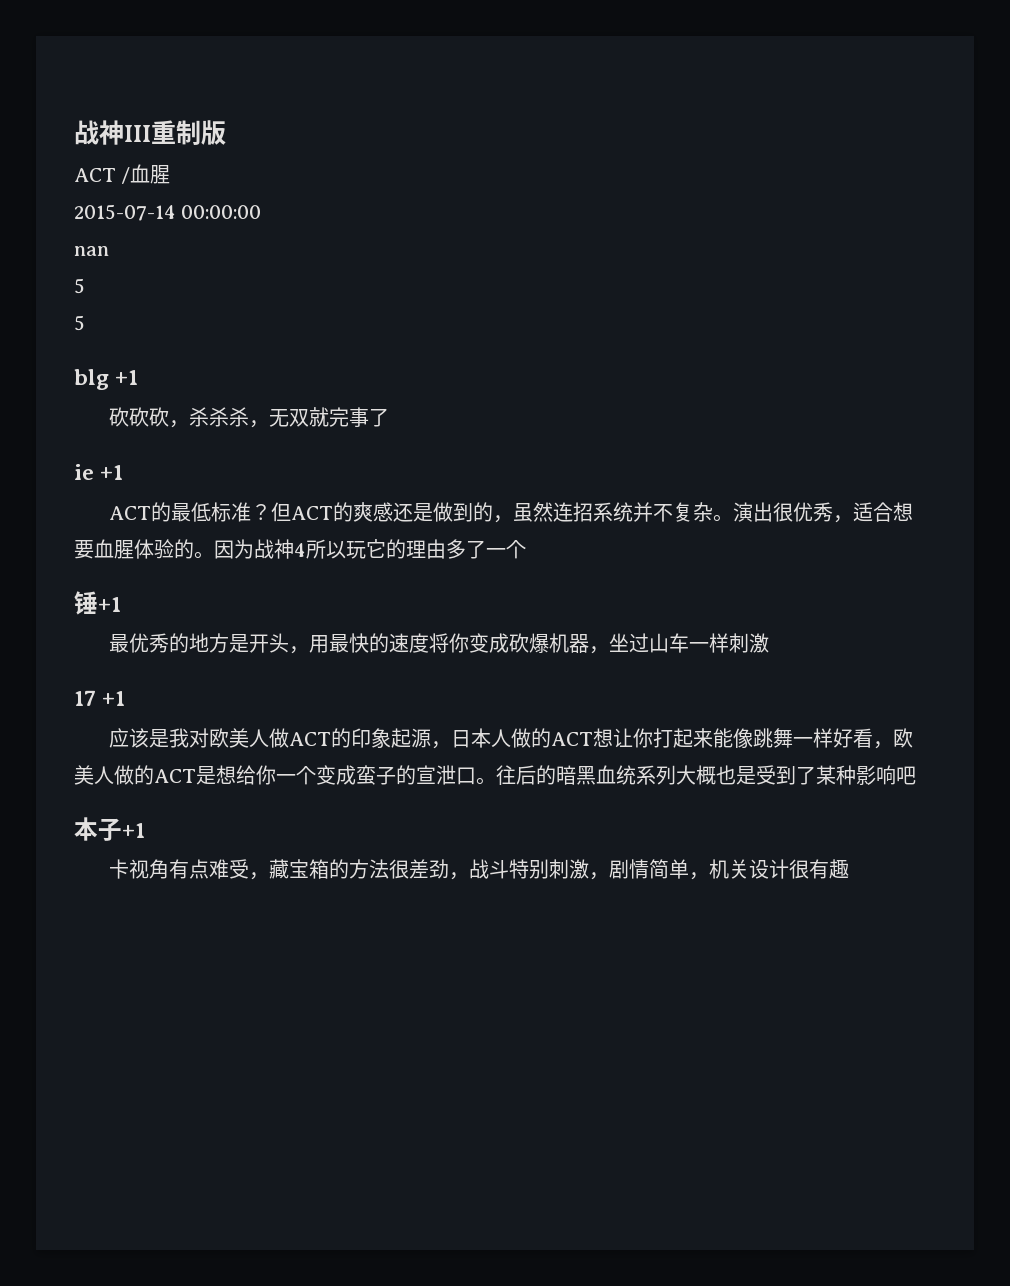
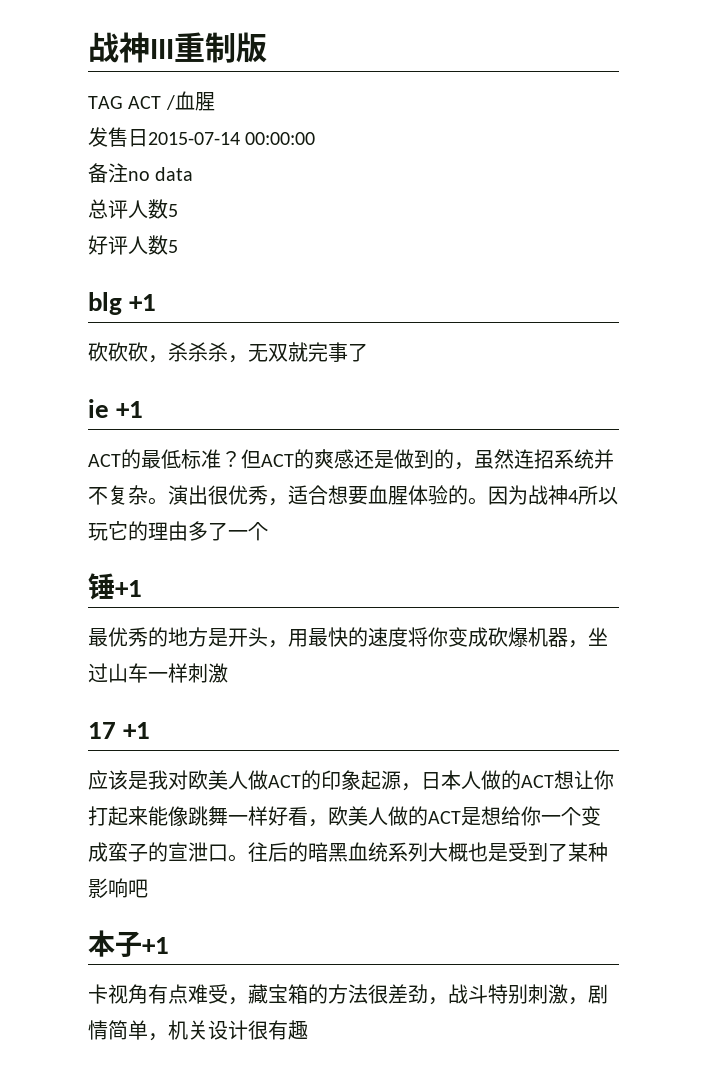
(226, 132) none -> [88,96,123,109] TAG
(171, 174) none -> [88,127,148,147] 发售日
[74,246,109,256] [74,278,85,294] nan // 5 // -> [88,163,194,183] [88,199,178,219] [88,235,168,255] 备注no data // 总评人数5 // 好评人数

